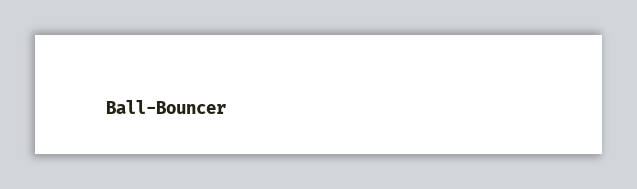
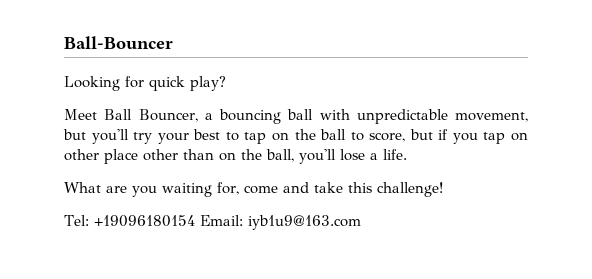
(226, 107) none -> [64,76,226,91] [64,109,528,124] [63,129,528,144] [64,149,407,164] [64,182,443,197] [64,215,361,230] // Looking for quick play? // Meet Ball Bouncer, a bouncing ball with unpredictable movement, but you'll try your best to tap on the ball to score, but if you tap on other place other than on the ball, you'll lose a life. // What are you waiting for, come and take this challenge! // Tel: +19096180154 Email: iyb1u9@163.com

